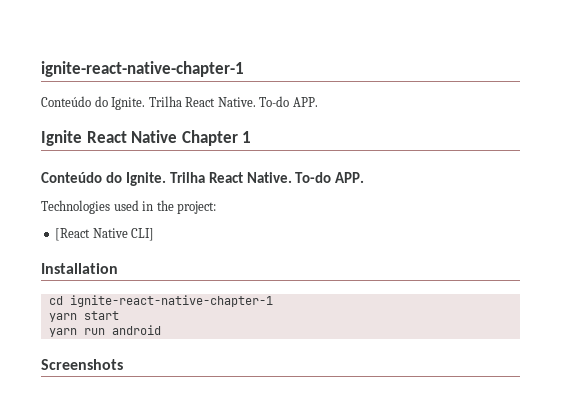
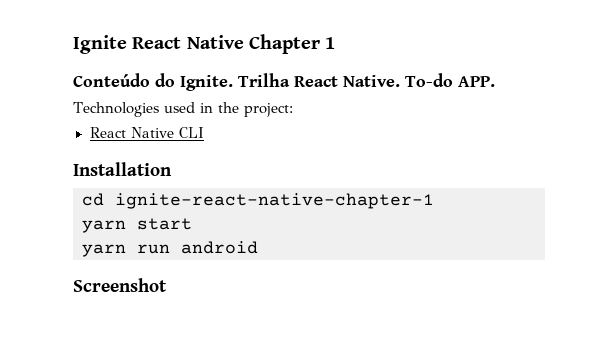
[41,61,244,77] [41,96,318,110] ignite-react-native-chapter-1 // Conteúdo do Ignite. Trilha React Native. To-do APP. // -> (73, 44) none
[55,228,155,241] [React Native CLI] -> [89,127,204,138] React Native CLI
[41,359,123,370] Screenshots -> [73,278,167,292] Screenshot

